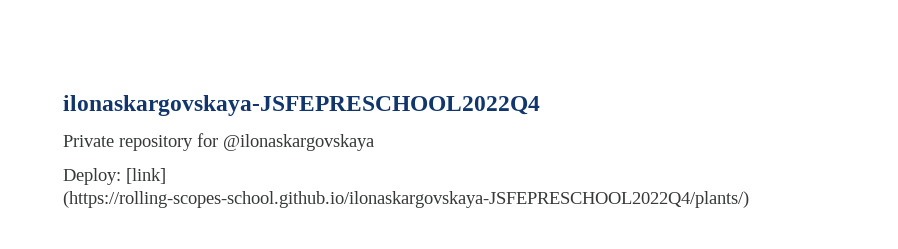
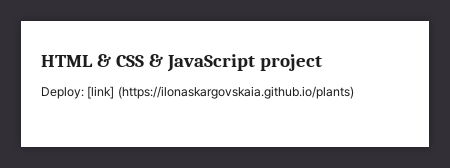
[63,95,540,116] [63,133,374,151] ilonaskargovskaya-JSFEPRESCHOOL2022Q4 // Private repository for @ilonaskargovskaya -> [41,54,322,72] HTML & CSS & JavaScript project
[63,191,749,208] (https://rolling-scopes-school.github.io/ilonaskargovskaya-JSFEPRESCHOOL2022Q4/plants/) -> [117,86,354,99] (https://ilonaskargovskaia.github.io/plants)

